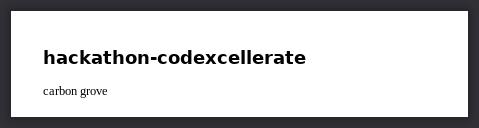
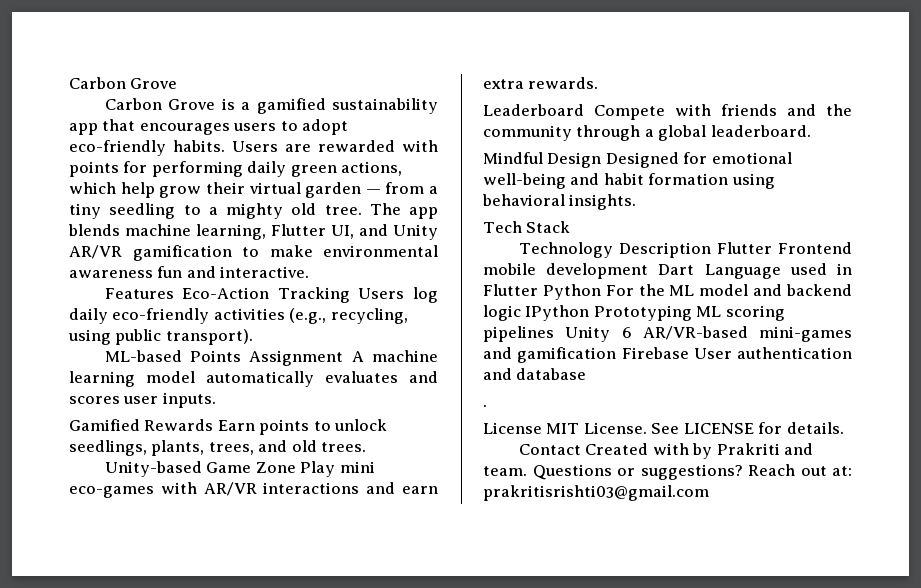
[43,50,306,64] [43,86,109,98] hackathon-codexcellerate // carbon grove -> [69,77,178,89] [104,98,439,114] [69,119,349,135] [69,140,438,156] [69,161,403,177] [69,182,438,198] [69,203,438,219] [68,224,438,240] [69,245,438,261] [69,266,310,278] [104,287,438,303] [69,308,408,324] [68,329,253,345] [104,350,438,366] [69,371,438,387] [69,392,216,408] [69,419,388,435] [69,440,367,456] [104,461,375,477] [69,482,439,498] [483,77,599,89] [483,104,852,120] [483,125,811,141] [483,152,792,168] [483,173,775,189] [482,194,637,210] [483,221,571,233] [518,242,852,258] [483,263,852,279] [483,284,852,300] [483,305,785,321] [483,326,852,342] [483,347,852,363] [483,368,587,380] [483,404,487,407] [483,422,844,434] [518,443,814,459] [483,464,852,480] [483,485,709,501] Carbon Grove // Carbon Grove is a gamified sustainability app that encourages users to adopt eco-friendly habits. Users are rewarded with points for performing daily green actions, which help grow their virtual garden — from a tiny seedling to a mighty old tree. The app blends machine learning, Flutter UI, and Unity AR/VR gamification to make environmental awareness fun and interactive. // Features Eco-Action Tracking Users log daily eco-friendly activities (e.g., recycling, using public transport). // ML-based Points Assignment A machine learning model automatically evaluates and scores user inputs. // Gamified Rewards Earn points to unlock seedlings, plants, trees, and old trees. // Unity-based Game Zone Play mini eco-games with AR/VR interactions and earn extra rewards. // Leaderboard Compete with friends and the community through a global leaderboard. // Mindful Design Designed for emotional well-being and habit formation using behavioral insights. // Tech Stack // Technology Description Flutter Frontend mobile development Dart Language used in Flutter Python For the ML model and backend logic IPython Prototyping ML scoring pipelines Unity 6 AR/VR-based mini-games and gamification Firebase User authentication and database // . // License MIT License. See LICENSE for details. // Contact Created with by Prakriti and team. Questions or suggestions? Reach out at: prakritisrishti03@gmail.com

